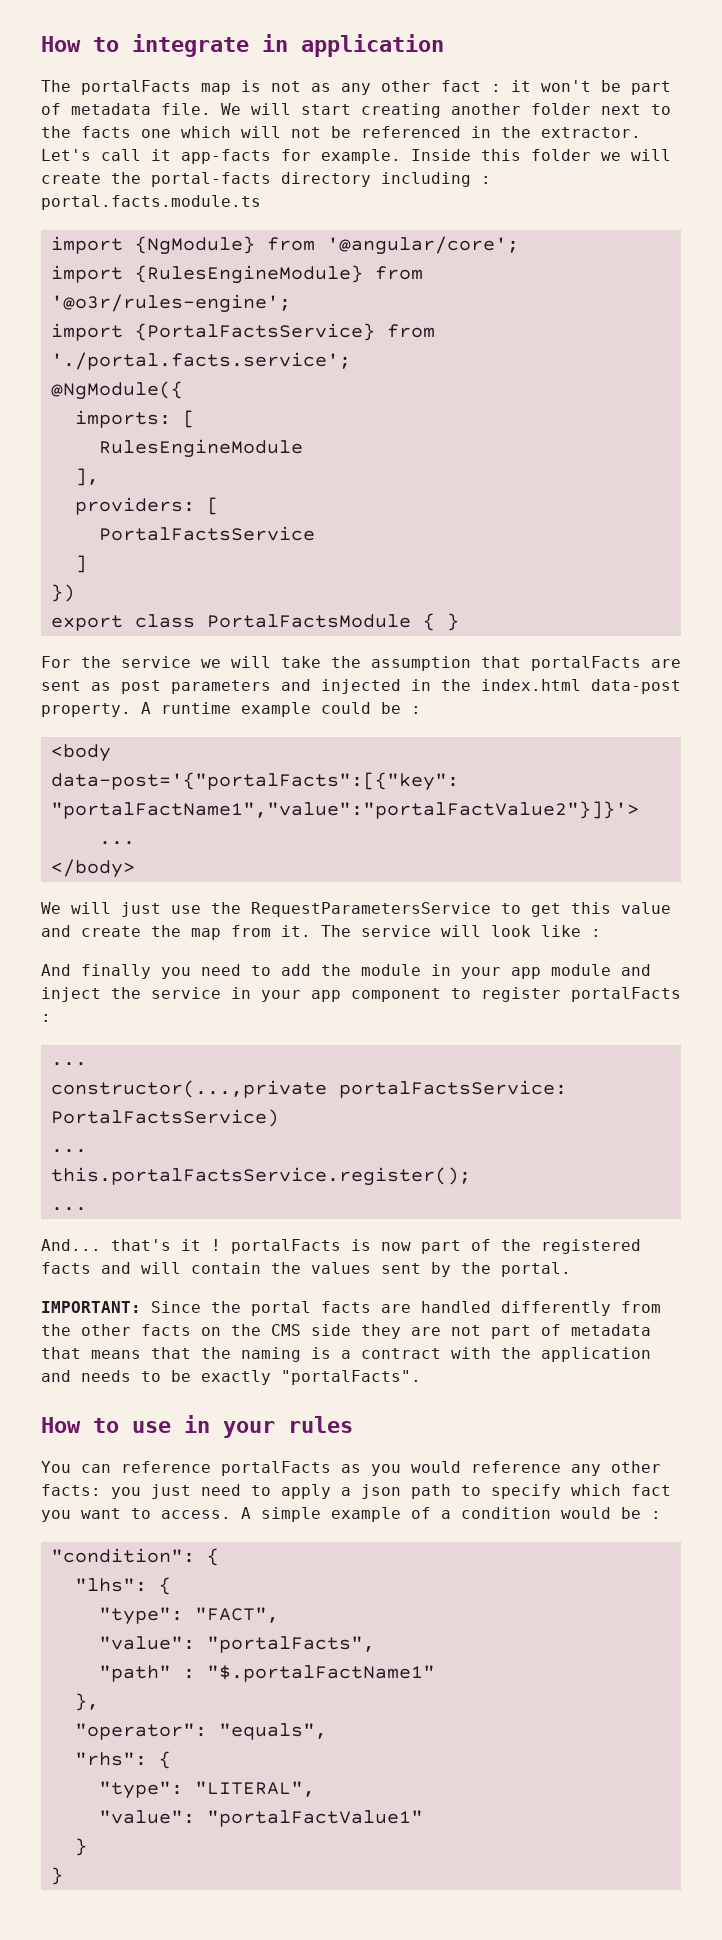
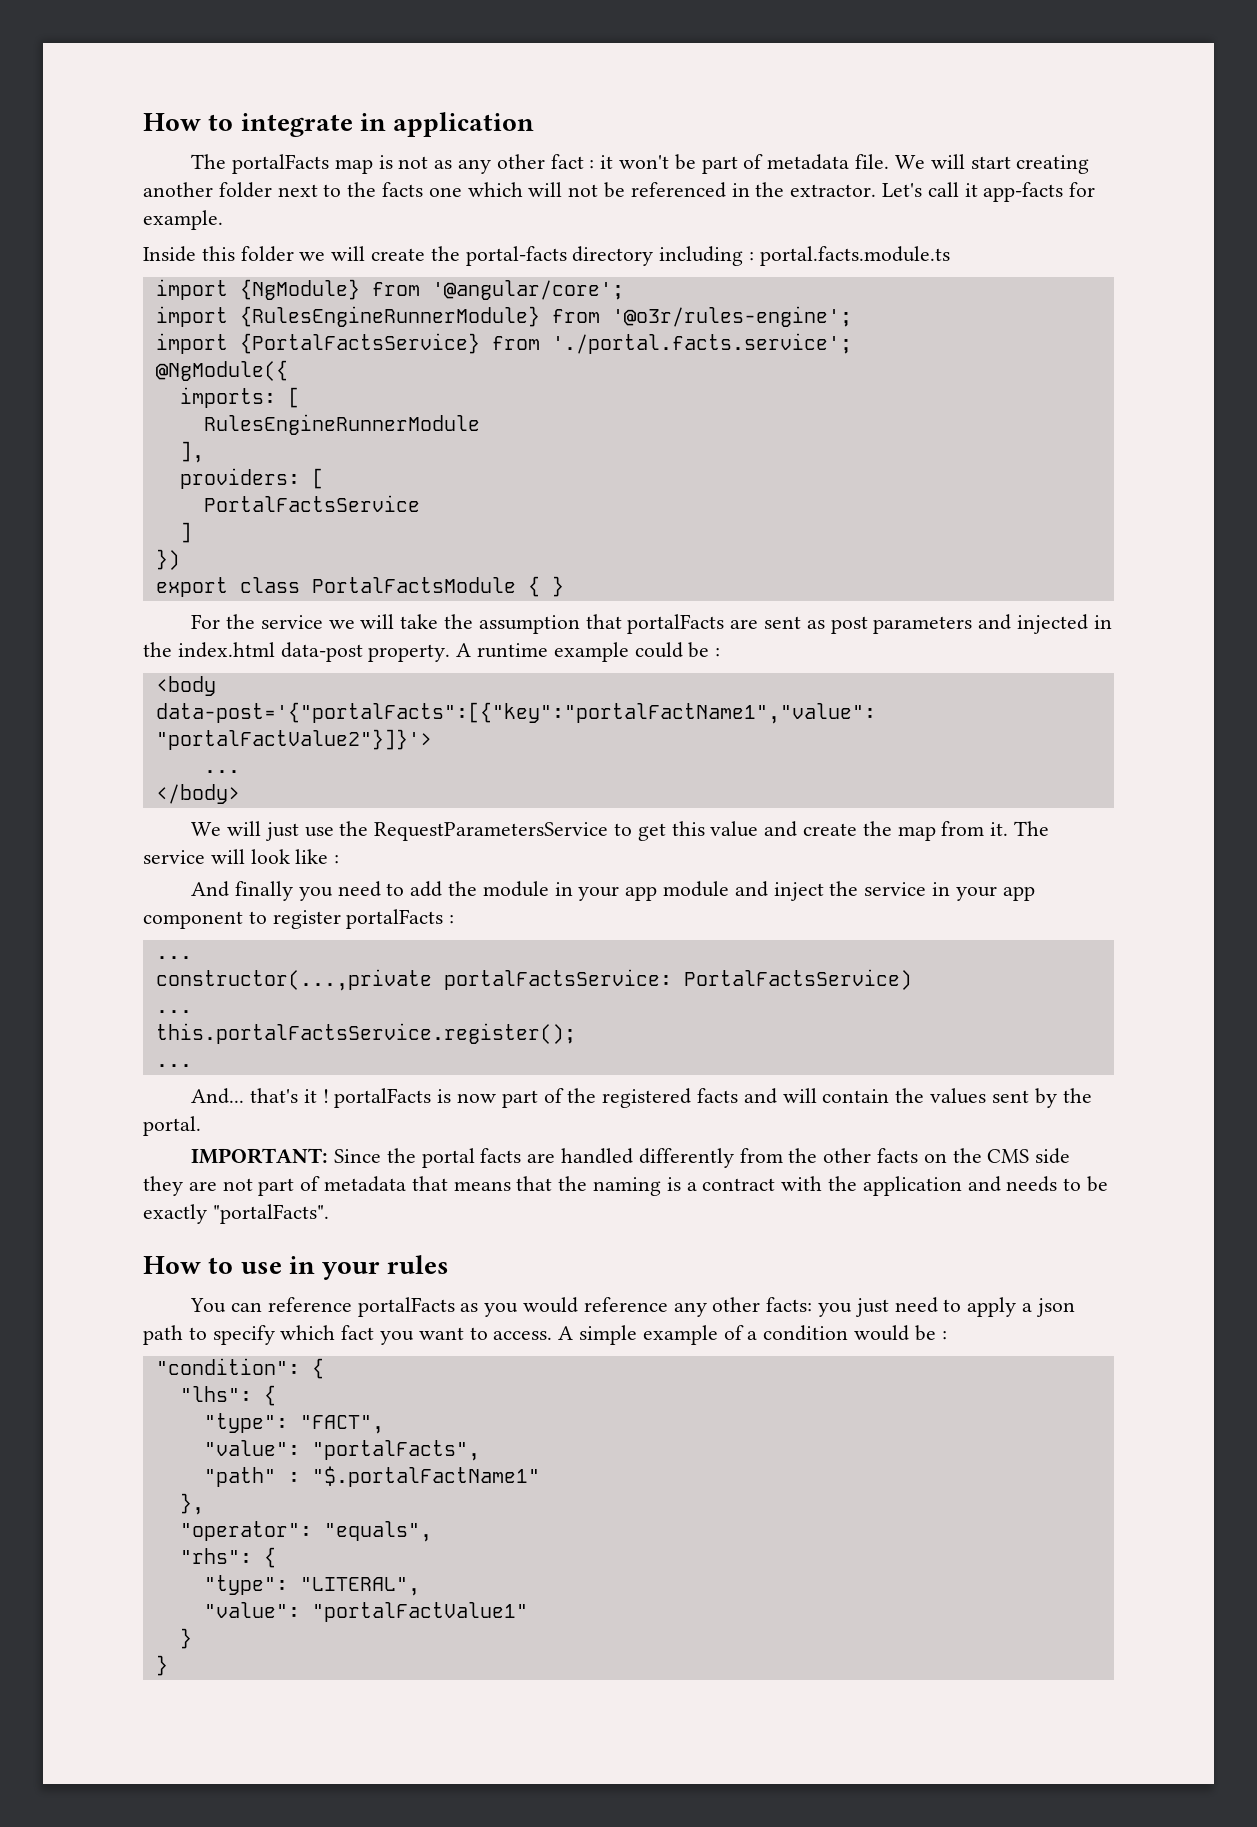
(401, 156) none -> (223, 220) //
[134,265,363,284] {RulesEngineModule} -> [239,306,540,327] {RulesEngineRunnerModule}
[98,439,303,458] RulesEngineModule -> [203,414,480,435] RulesEngineRunnerModule

